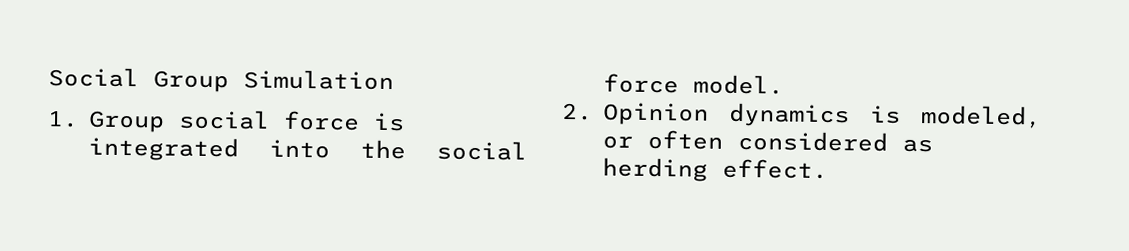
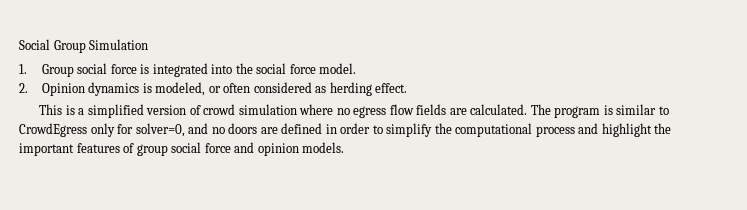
(828, 168) none -> [39,104,669,118] [19,123,672,137] [19,142,345,156] // This is a simplified version of crowd simulation where no egress flow fields are calculated. The program is similar to CrowdEgress only for solver=0, and no doors are defined in order to simplify the computational process and highlight the important features of group social force and opinion models.

